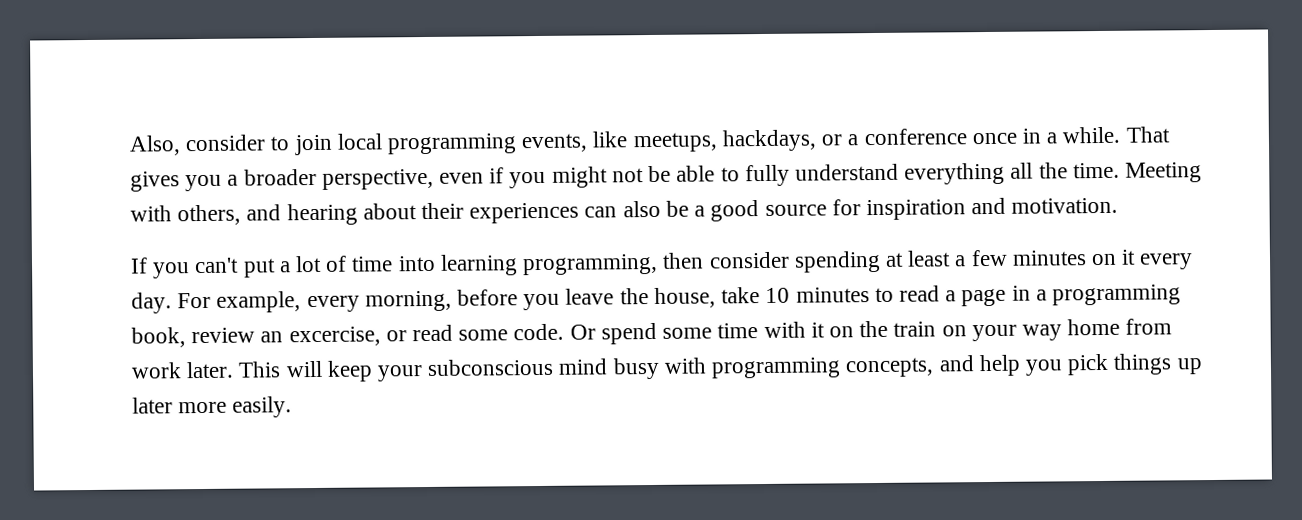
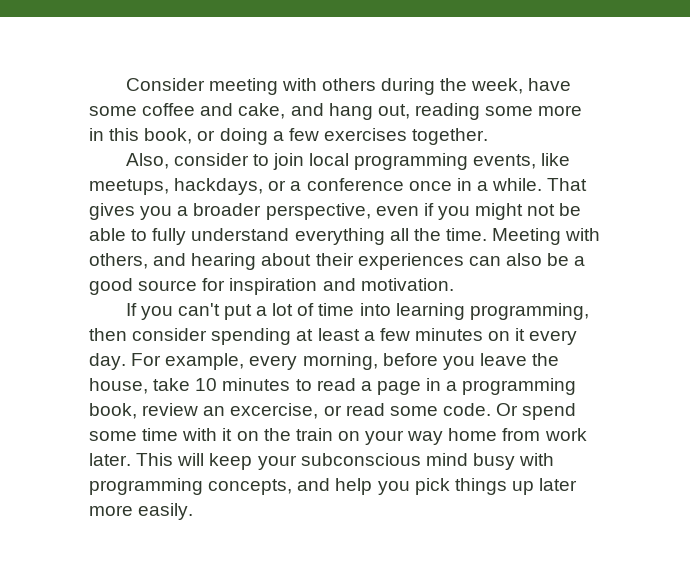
(129, 145) none -> [125,78,572,95] [89,103,583,120] [89,128,489,145] Consider meeting with others during the week, have some coffee and cake, and hang out, reading some more in this book, or doing a few exercises together. //

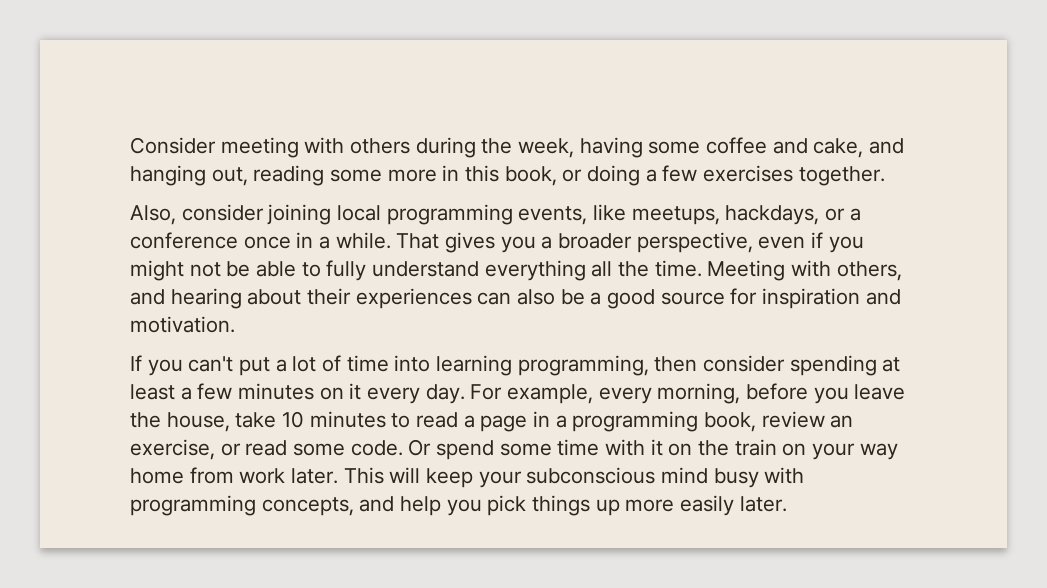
[528,78,572,91] have -> [579,137,643,158] having
[328,103,373,120] hang -> [130,165,206,186] hanging
[252,153,304,170] to join -> [267,204,332,225] joining
[230,403,319,419] excercise, -> [130,439,215,460] exercise,
[539,478,578,491] [89,503,194,520] later more easily. -> [625,495,787,516] more easily later.

